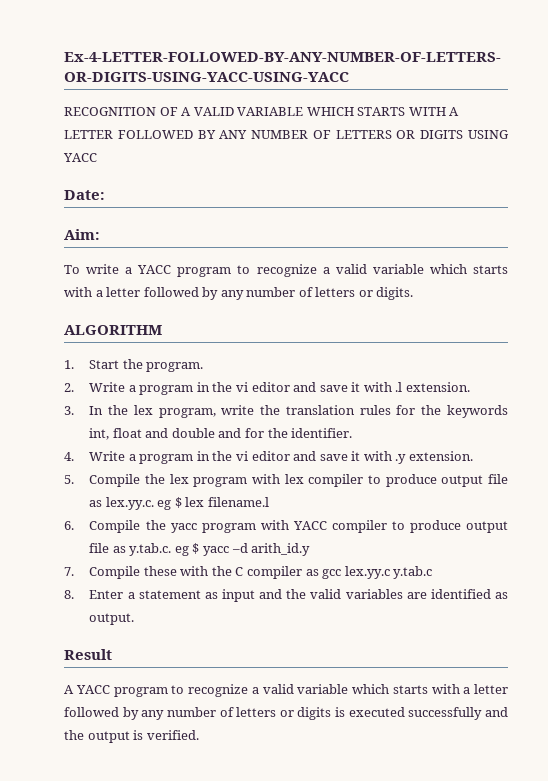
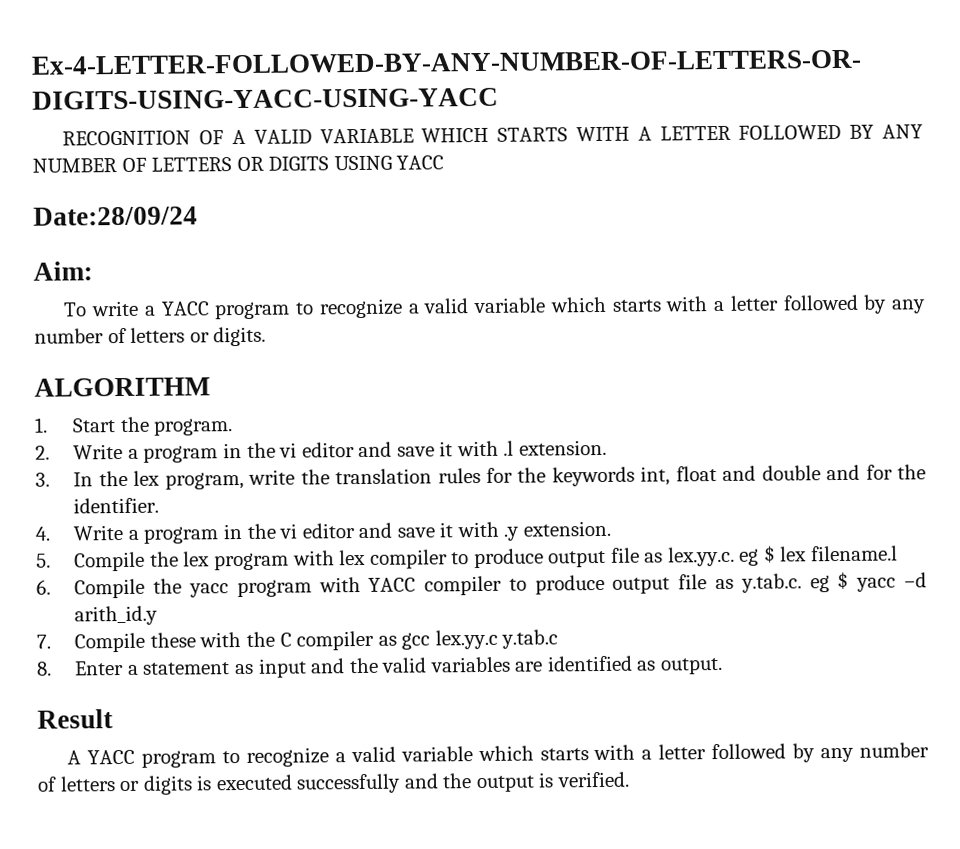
[64,190,105,200] Date: -> [33,206,198,226] Date:28/09/24

